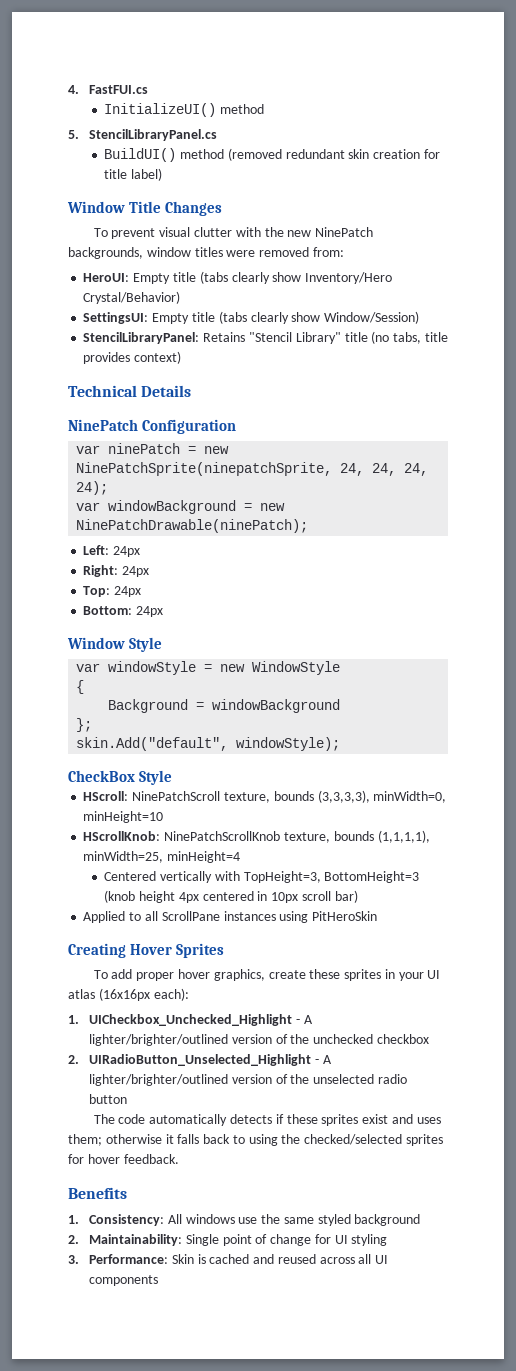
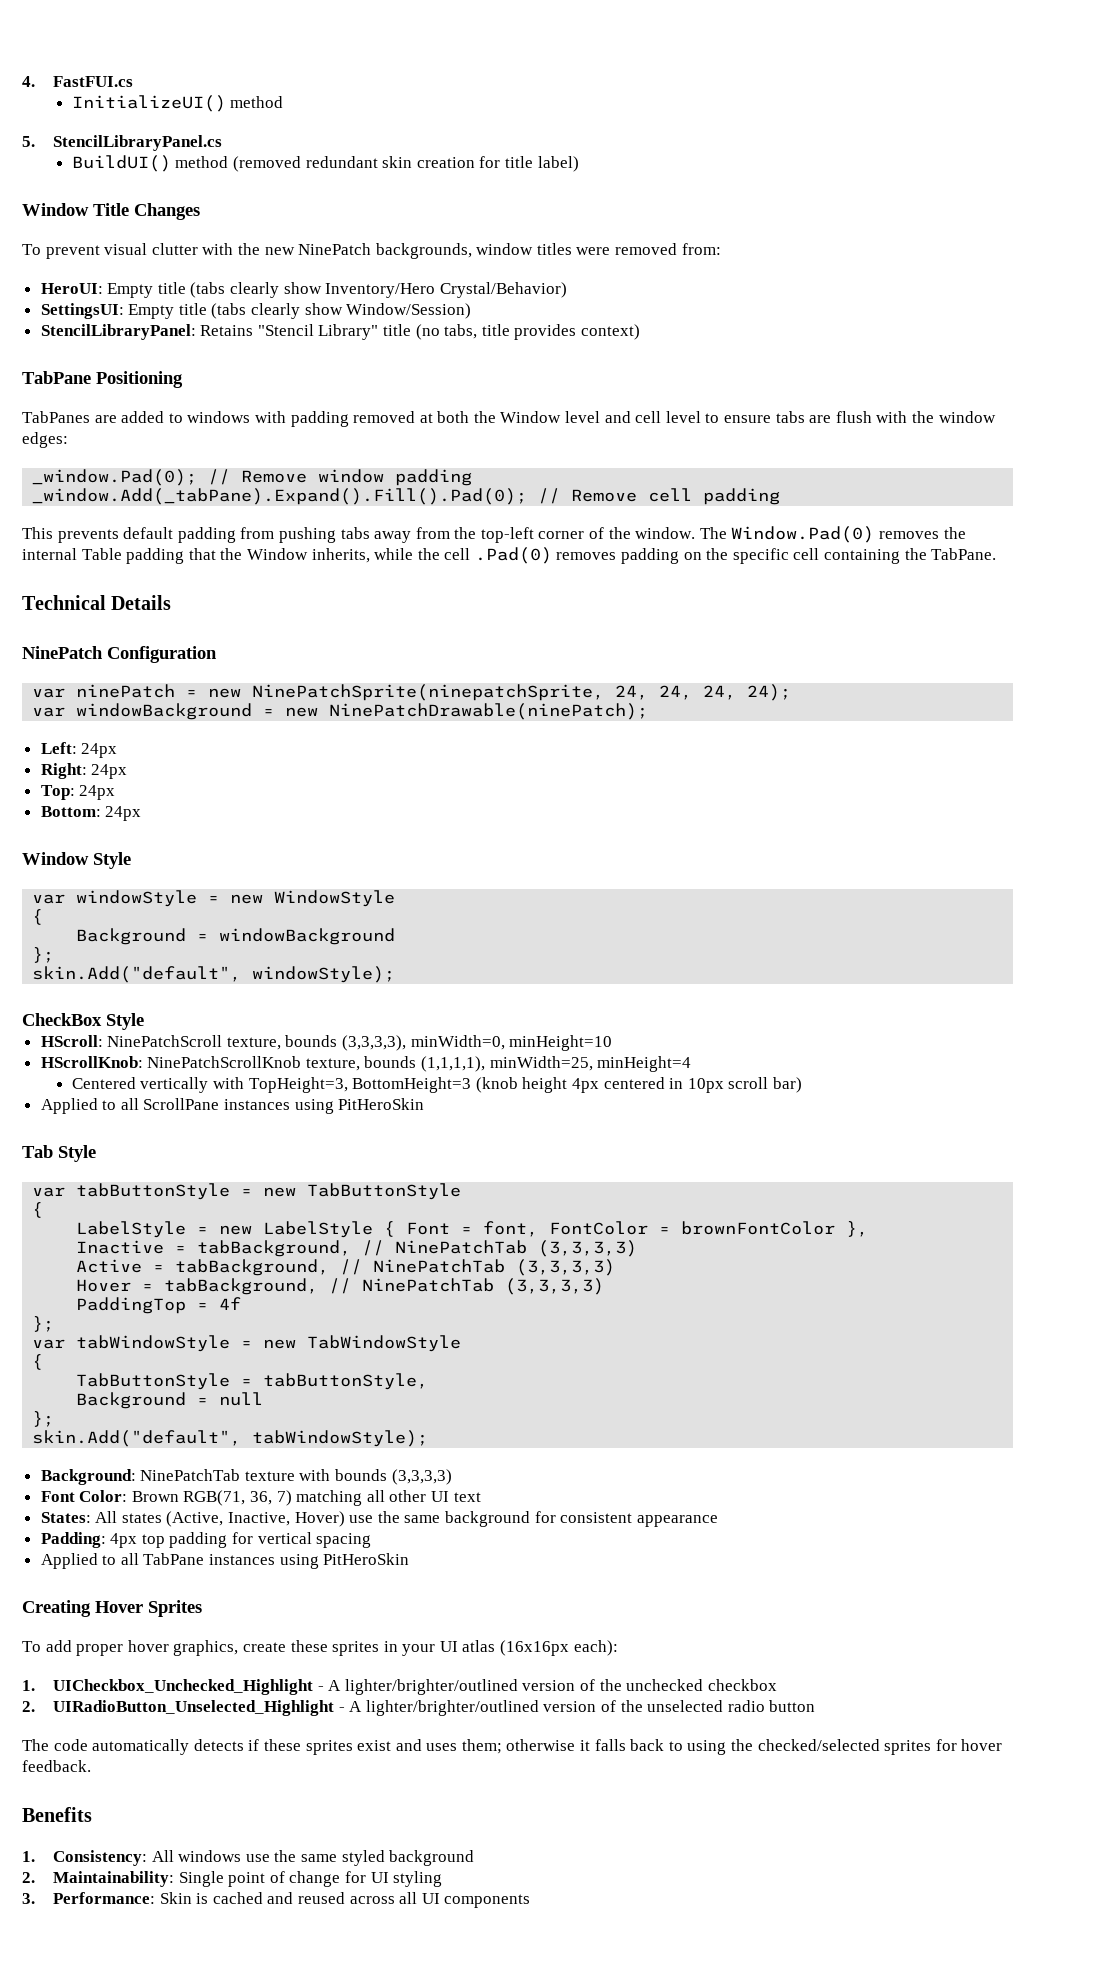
(182, 357) none -> [22,371,183,388] [22,411,996,427] [22,432,68,448] [32,469,473,486] [32,488,781,505] [22,526,966,543] [22,547,997,564] // TabPane Positioning // TabPanes are added to windows with padding removed at both the Window level and cell level to ensure tabs are flush with the window edges: // _window.Pad(0); // Remove window padding // _window.Add(_tabPane).Expand().Fill().Pad(0); // Remove cell padding // This prevents default padding from pushing tabs away from the top-left corner of the window. The Window.Pad(0) removes the internal Table padding that the Window inherits, while the cell .Pad(0) removes padding on the specific cell containing the TabPane.
(378, 916) none -> [22,1145,96,1162] [32,1183,462,1200] [32,1202,44,1218] [76,1221,869,1238] [76,1240,638,1257] [76,1259,616,1276] [76,1278,605,1295] [76,1297,242,1314] [32,1316,55,1332] [32,1335,462,1352] [32,1354,44,1370] [76,1373,429,1390] [76,1392,264,1409] [32,1411,55,1427] [32,1430,429,1447] [40,1469,452,1485] [40,1490,481,1506] [40,1511,718,1527] [40,1532,372,1548] [40,1553,410,1569] // Tab Style // var tabButtonStyle = new TabButtonStyle // { // LabelStyle = new LabelStyle { Font = font, FontColor = brownFontColor }, // Inactive = tabBackground, // NinePatchTab (3,3,3,3) // Active = tabBackground, // NinePatchTab (3,3,3,3) // Hover = tabBackground, // NinePatchTab (3,3,3,3) // PaddingTop = 4f // }; // var tabWindowStyle = new TabWindowStyle // { // TabButtonStyle = tabButtonStyle, // Background = null // }; // skin.Add("default", tabWindowStyle); // Background: NinePatchTab texture with bounds (3,3,3,3) // Font Color: Brown RGB(71, 36, 7) matching all other UI text // States: All states (Active, Inactive, Hover) use the same background for consistent appearance // Padding: 4px top padding for vertical spacing // Applied to all TabPane instances using PitHeroSkin

